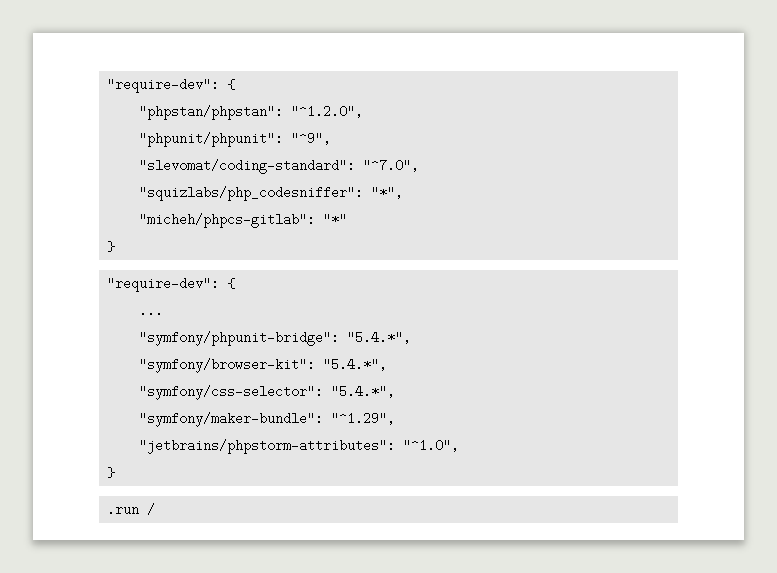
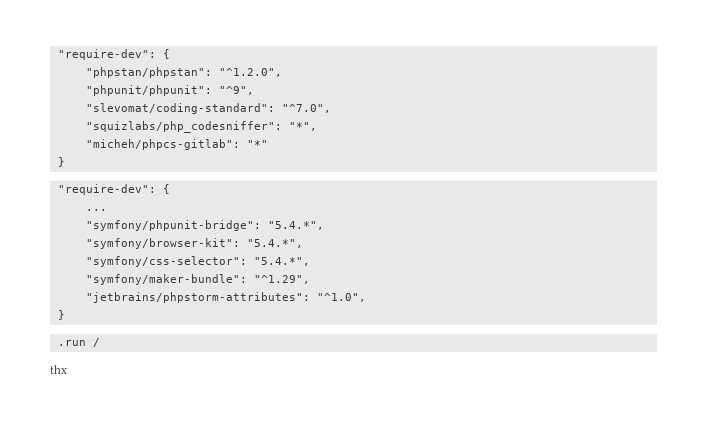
(156, 509) none -> [50,365,67,374] // thx

